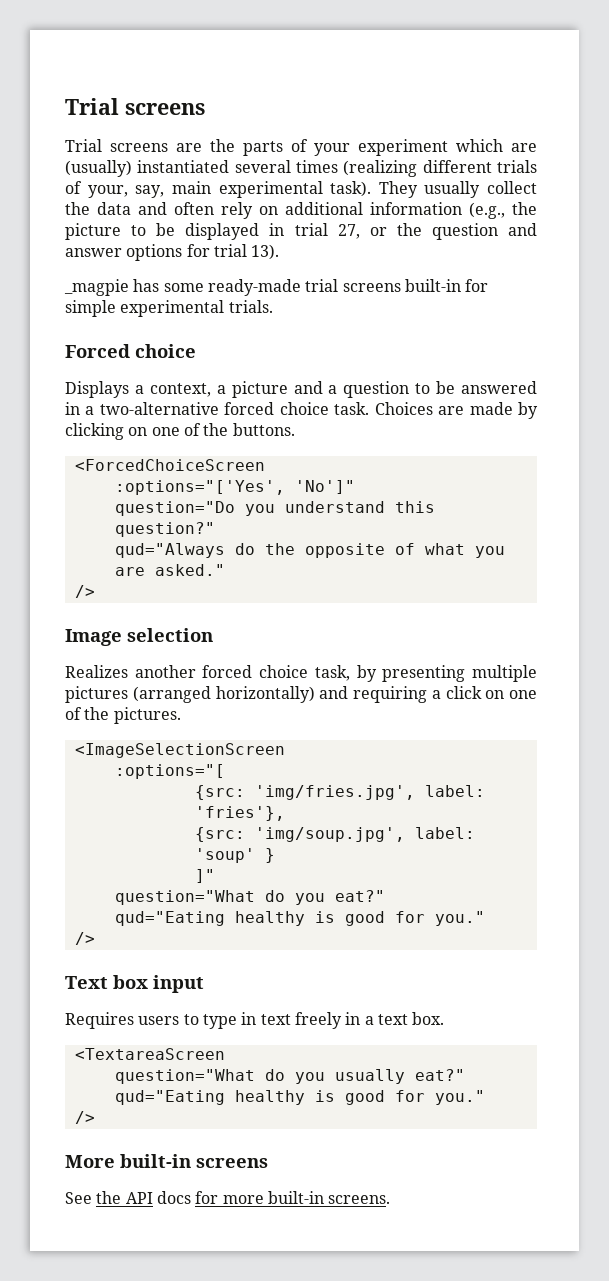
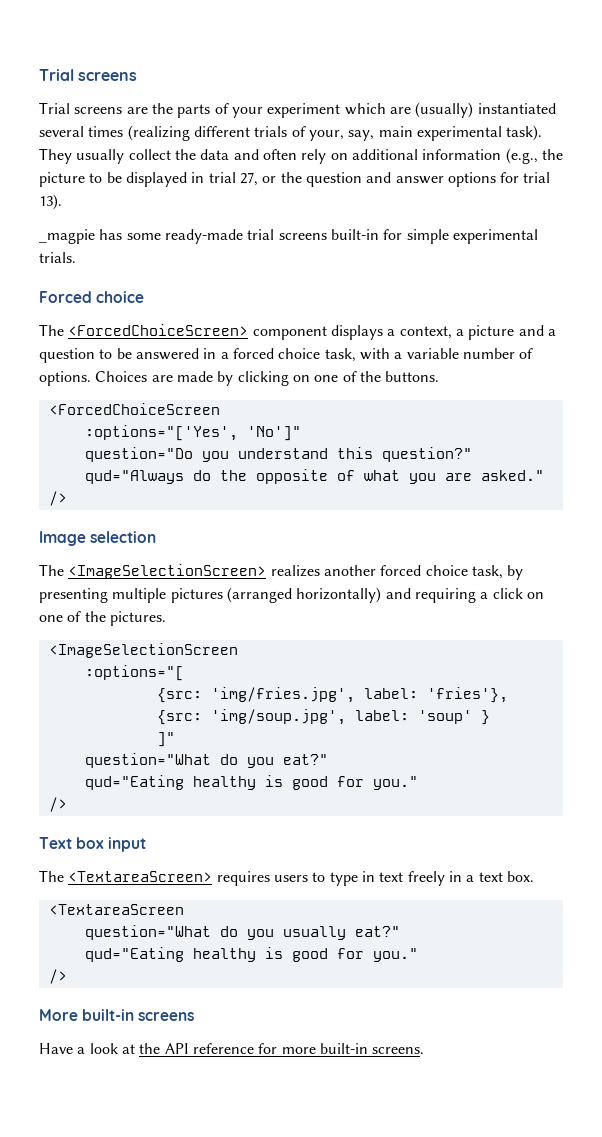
[65,381,129,398] Displays -> [39,324,383,340] The <ForcedChoiceScreen> component displays
[99,402,370,415] two-alternative forced choice task. -> [232,348,534,362] [39,371,91,386] forced choice task, with a variable number of options.
[65,665,128,678] Realizes -> [39,564,320,579] The <ImageSelectionScreen> realizes
[65,1012,134,1029] Requires -> [39,870,270,886] The <TextareaScreen> requires
[65,1192,92,1204] See -> [39,1043,135,1054] Have a look at
[156,1191,191,1204] docs -> [192,1043,254,1054] reference

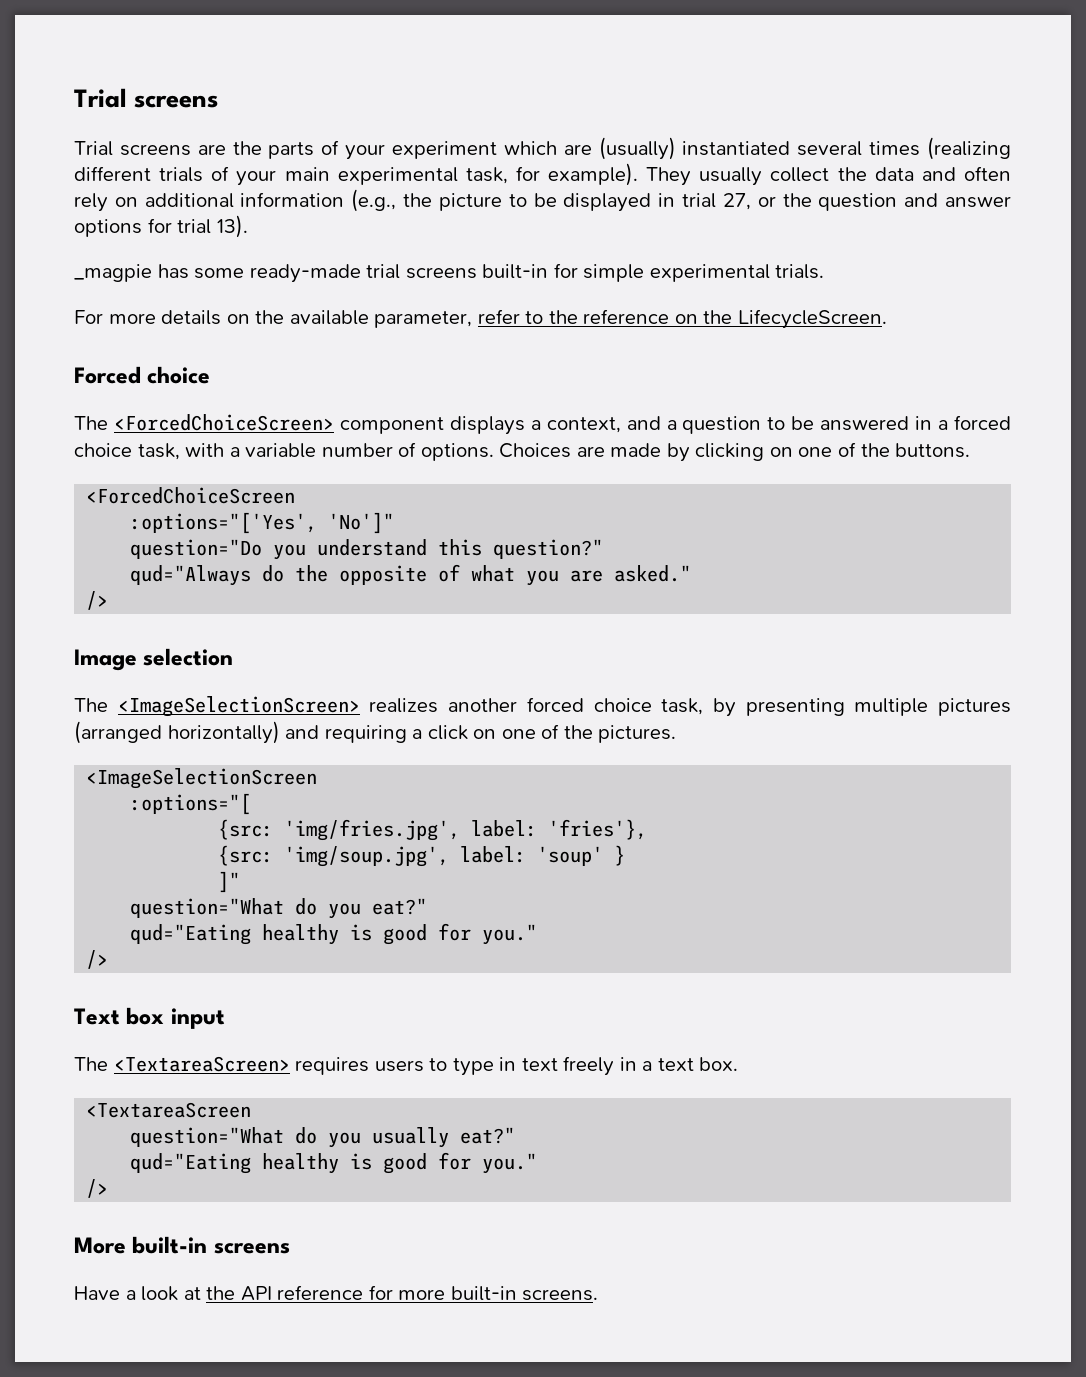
[308,125,543,141] your, say, main experimental task). -> [236,163,639,186] your main experimental task, for example).
(76, 257) none -> [74,309,887,329] // For more details on the available parameter, refer to the reference on the LifecycleScreen.
[455,325,515,340] a picture -> (621, 425) none

